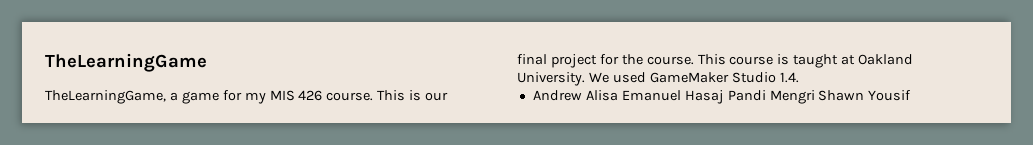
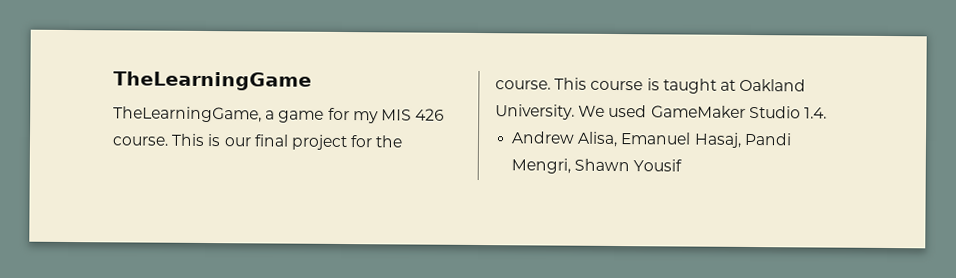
[585,90,815,104] Alisa Emanuel Hasaj Pandi Mengri -> [577,131,792,148] [511,158,572,174] Alisa, Emanuel Hasaj, Pandi Mengri,

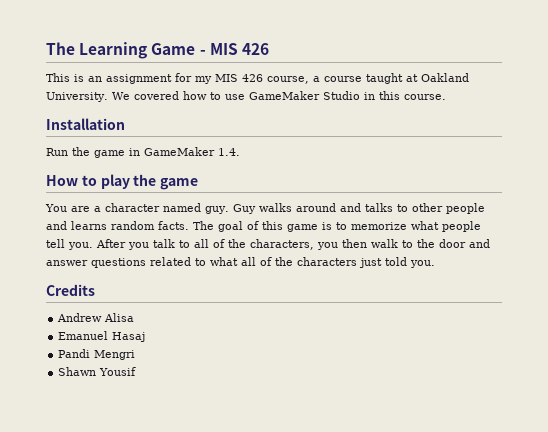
[113,71,312,91] [113,106,445,124] [112,133,404,151] [495,77,660,91] TheLearningGame // TheLearningGame, a game for my MIS 426 course. This is our final project for the course. This course is -> [46,42,269,59] [46,73,362,84] The Learning Game - MIS 426 // This is an assignment for my MIS 426 course, a course
[608,104,827,119] [511,131,792,148] [511,158,572,174] used GameMaker Studio 1.4. // Andrew Alisa, Emanuel Hasaj, Pandi Mengri, -> [133,91,446,100] [46,118,125,130] [46,147,240,158] [46,174,199,190] [45,203,485,214] [46,221,481,232] [46,239,490,250] [46,257,435,268] [46,284,95,296] [57,313,135,322] [58,331,146,342] [58,349,136,360] covered how to use GameMaker Studio in this course. // Installation // Run the game in GameMaker 1.4. // How to play the game // You are a character named guy. Guy walks around and talks to other people and learns random facts. The goal of this game is to memorize what people tell you. After you talk to all of the characters, you then walk to the door and answer questions related to what all of the characters just told you. // Credits // Andrew Alisa // Emanuel Hasaj // Pandi Mengri //

